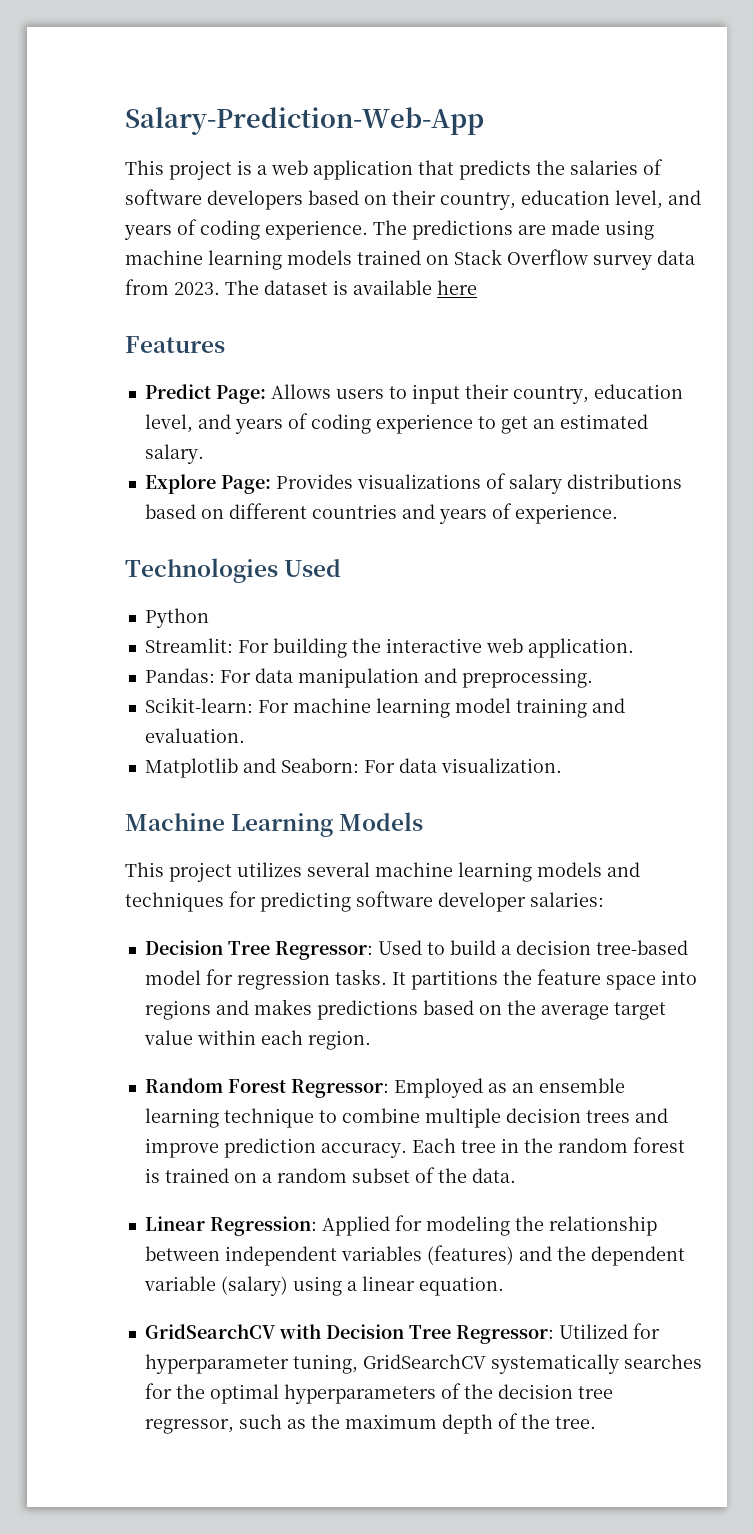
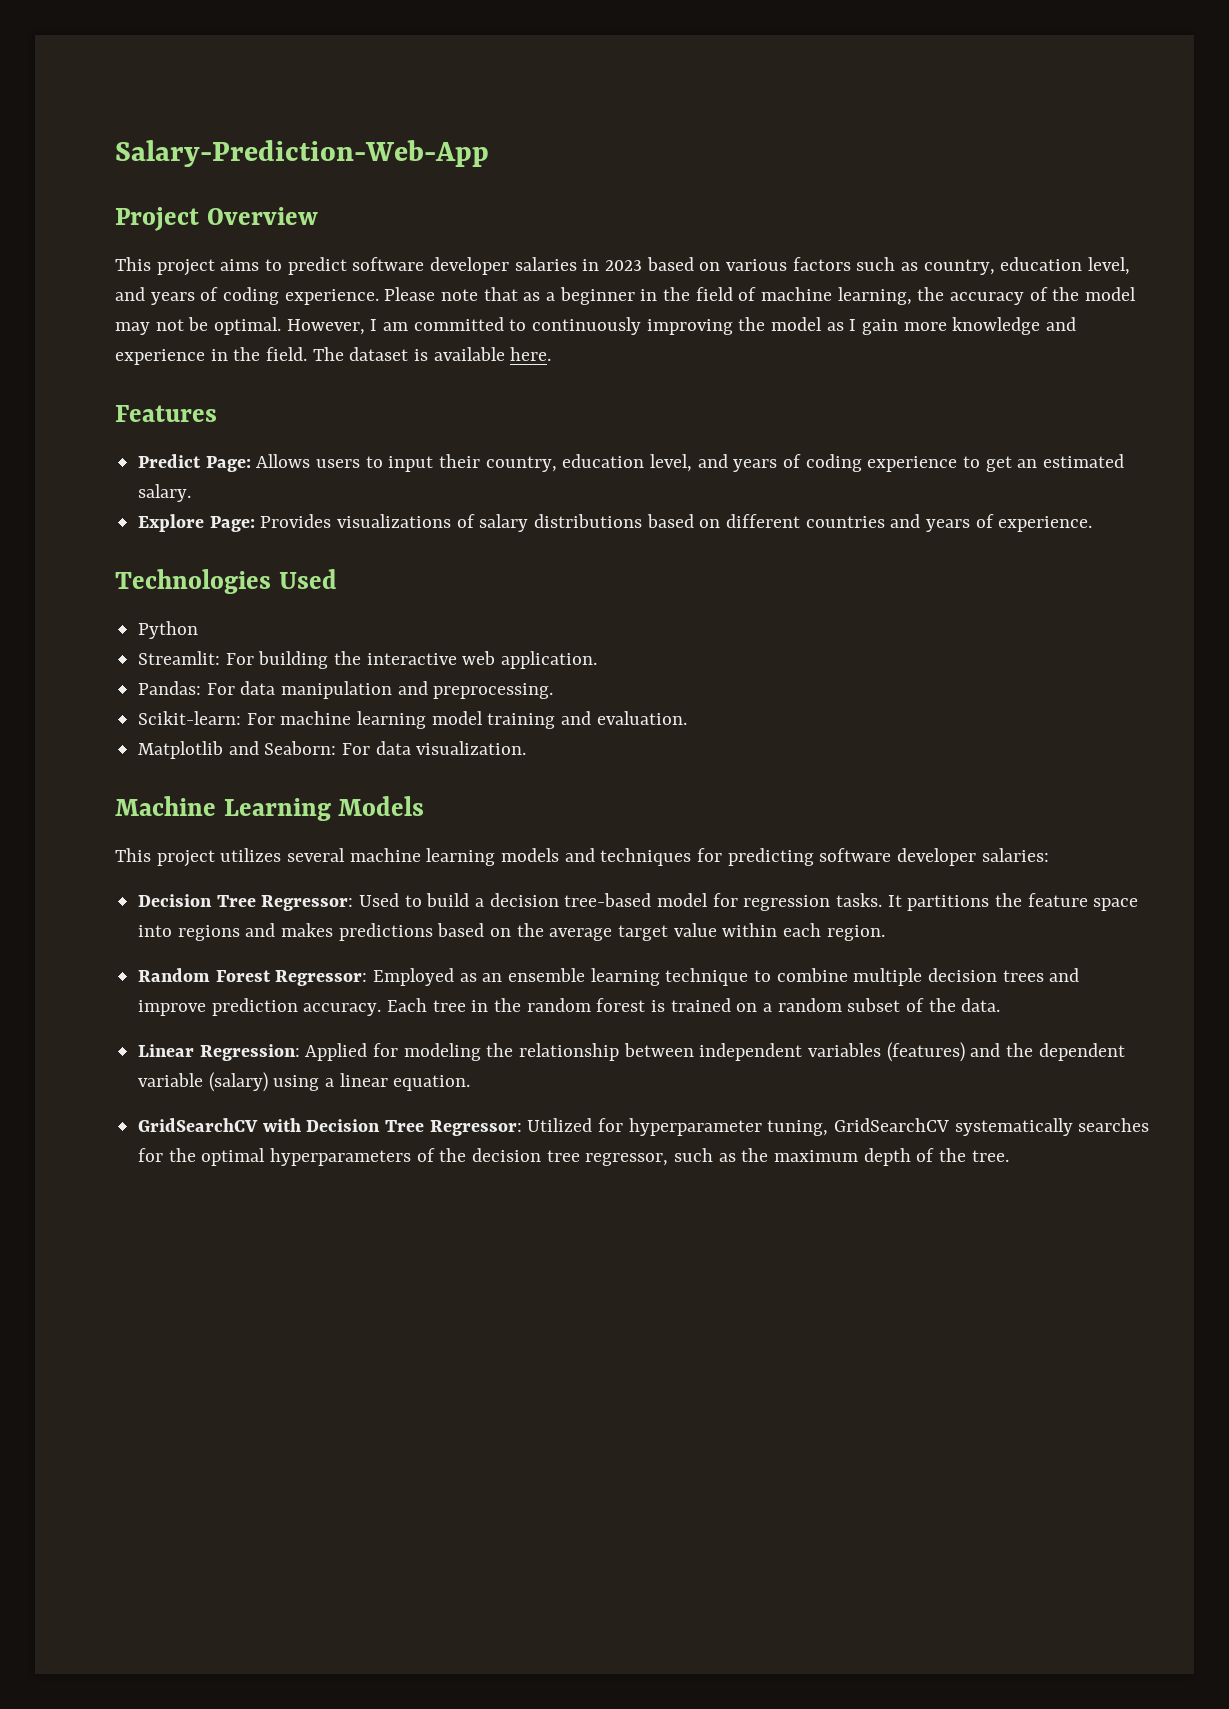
[125,159,663,180] [125,189,436,210] // This project is a web application that predicts the salaries of software developers based on their -> [115,207,318,231] [115,257,919,276] // Project Overview // This project aims to predict software developer salaries in 2023 based on various factors such as
[373,220,654,240] [125,249,695,270] [125,279,220,295] The predictions are made using machine learning models trained on Stack Overflow survey data from 2023. -> [384,287,1137,305] [115,317,1077,335] [115,347,308,365] Please note that as a beginner in the field of machine learning, the accuracy of the model may not be optimal. However, I am committed to continuously improving the model as I gain more knowledge and experience in the field.
[437,280,477,295] here -> [510,347,552,361] here.

